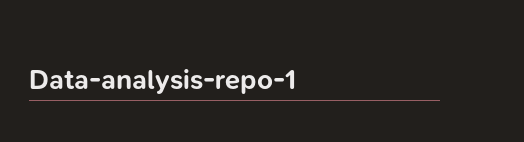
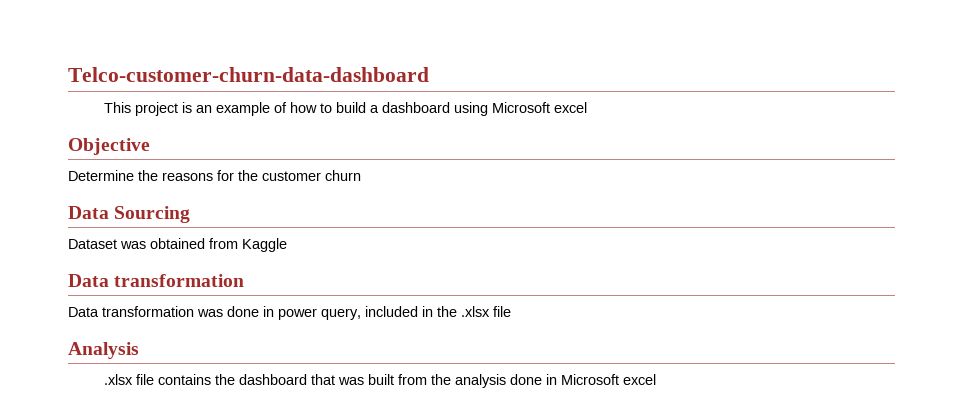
[29,69,296,94] Data-analysis-repo-1 -> [68,67,429,82] [104,102,588,116] [68,138,150,155] [68,170,361,181] [68,206,191,223] [68,238,287,252] [68,274,245,287] [68,306,511,320] [68,342,139,359] [104,374,657,388] Telco-customer-churn-data-dashboard // This project is an example of how to build a dashboard using Microsoft excel // Objective // Determine the reasons for the customer churn // Data Sourcing // Dataset was obtained from Kaggle // Data transformation // Data transformation was done in power query, included in the .xlsx file // Analysis // .xlsx file contains the dashboard that was built from the analysis done in Microsoft excel

